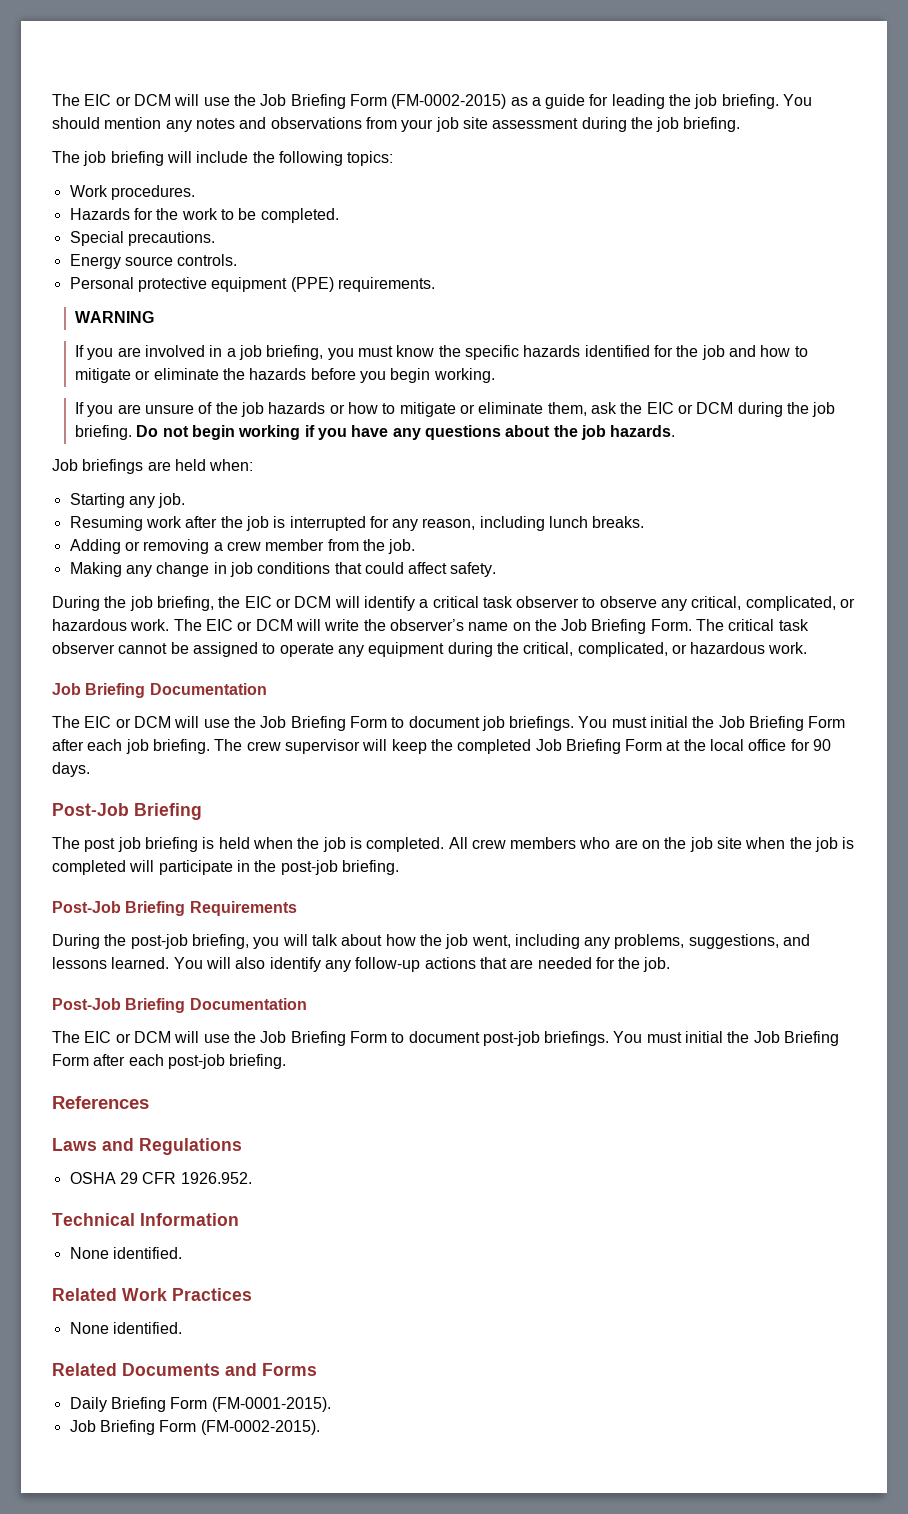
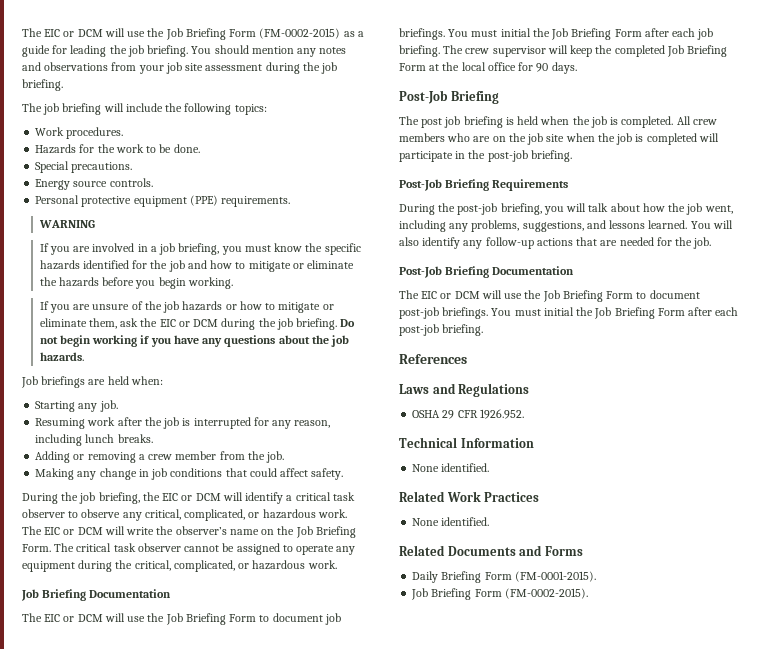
[260,208,339,223] completed. -> [173,144,200,153] done.

